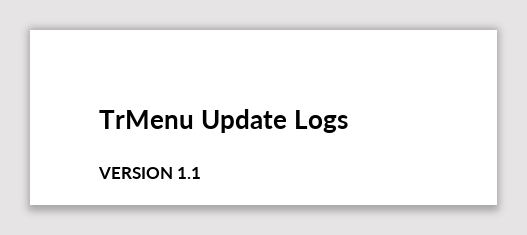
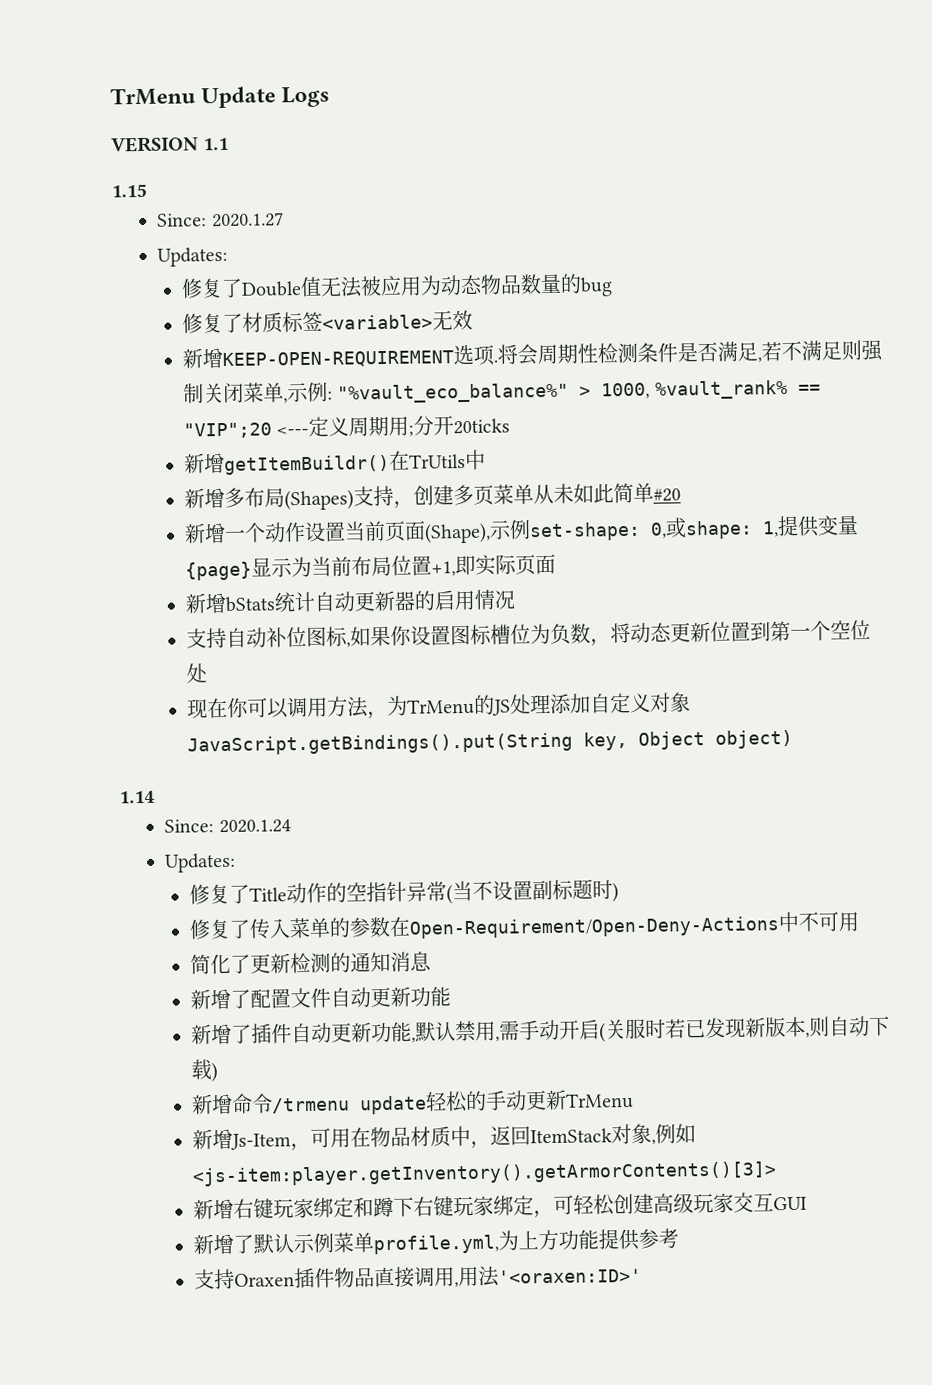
(202, 173) none -> [111,183,147,198] [157,212,284,228] [157,246,229,267] [180,273,613,299] [181,309,473,334] [181,339,883,369] [182,379,821,404] [182,415,511,439] [183,449,486,475] [183,482,681,511] [183,515,859,544] [184,553,556,581] [184,589,515,614] [185,619,871,649] [185,663,207,684] [186,692,691,720] [186,729,793,756] [119,790,155,804] [164,819,291,834] [164,852,237,873] [188,879,619,905] [188,911,859,940] [189,951,432,975] [189,986,451,1010] [190,1015,890,1045] [190,1059,218,1083] [190,1089,634,1115] [191,1123,696,1152] [191,1161,777,1187] [192,1192,807,1220] [192,1228,679,1255] [193,1265,642,1290] // 1.15 // Since: 2020.1.27 // Updates: // 修复了Double值无法被应用为动态物品数量的bug // 修复了材质标签<variable>无效 // 新增KEEP-OPEN-REQUIREMENT选项.将会周期性检测条件是否满足,若不满足则强制关闭菜单,示例: "%vault_eco_balance%" > 1000, %vault_rank% == "VIP";20 <---定义周期用;分开20ticks // 新增getItemBuildr()在TrUtils中 // 新增多布局(Shapes)支持，创建多页菜单从未如此简单#20 // 新增一个动作设置当前页面(Shape),示例set-shape: 0,或shape: 1,提供变量{page}显示为当前布局位置+1,即实际页面 // 新增bStats统计自动更新器的启用情况 // 支持自动补位图标,如果你设置图标槽位为负数，将动态更新位置到第一个空位处 // 现在你可以调用方法，为TrMenu的JS处理添加自定义对象JavaScript.getBindings().put(String key, Object object) // 1.14 // Since: 2020.1.24 // Updates: // 修复了Title动作的空指针异常(当不设置副标题时) // 修复了传入菜单的参数在Open-Requirement/Open-Deny-Actions中不可用 // 简化了更新检测的通知消息 // 新增了配置文件自动更新功能 // 新增了插件自动更新功能,默认禁用,需手动开启(关服时若已发现新版本,则自动下载) // 新增命令/trmenu update轻松的手动更新TrMenu // 新增Js-Item，可用在物品材质中，返回ItemStack对象,例如<js-item:player.getInventory().getArmorContents()[3]> // 新增右键玩家绑定和蹲下右键玩家绑定，可轻松创建高级玩家交互GUI // 新增了默认示例菜单profile.yml,为上方功能提供参考 // 支持Oraxen插件物品直接调用,用法'<oraxen:ID>'

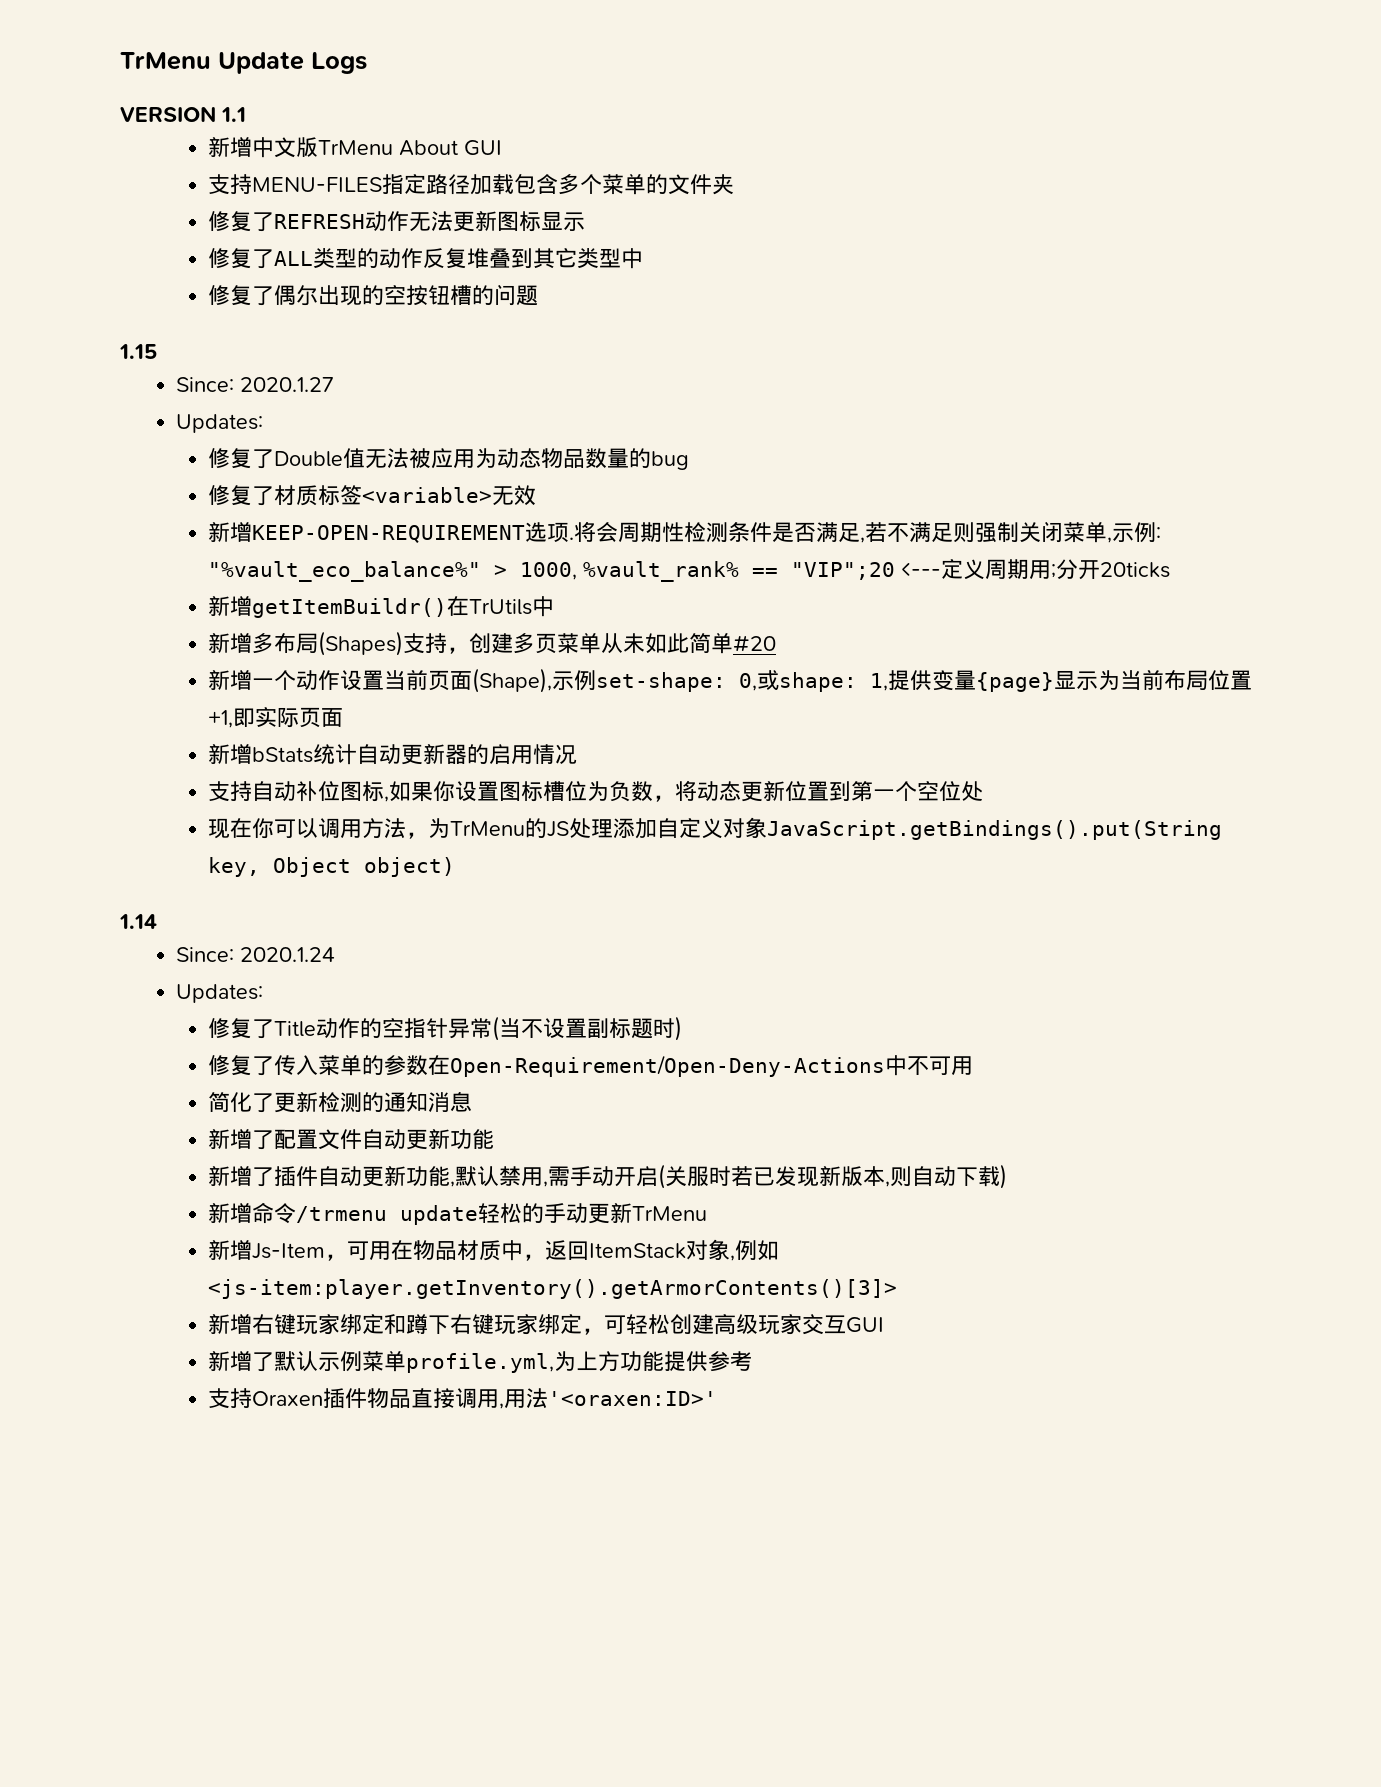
(230, 144) none -> [208,137,503,158] [208,174,735,195] [208,211,586,232] [208,248,644,269] [208,284,539,306] // 新增中文版TrMenu About GUI // 支持MENU-FILES指定路径加载包含多个菜单的文件夹 // 修复了REFRESH动作无法更新图标显示 // 修复了ALL类型的动作反复堆叠到其它类型中 // 修复了偶尔出现的空按钮槽的问题

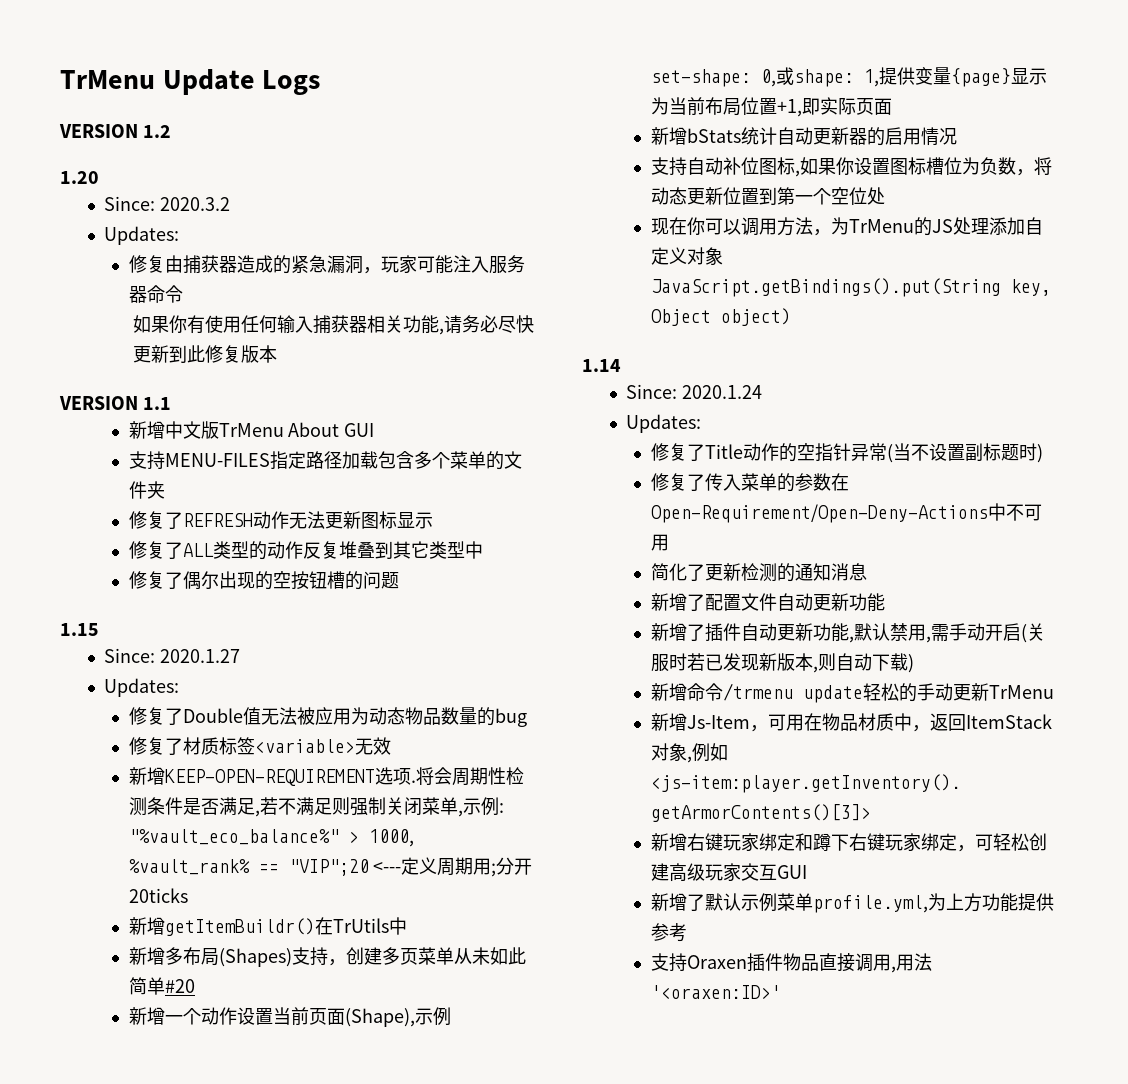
(367, 63) none -> [59,124,172,138] [60,171,99,184] [104,196,231,211] [104,226,180,245] [128,255,525,274] [128,285,183,303] [133,315,535,335] [133,345,278,363] // VERSION 1.2 // 1.20 // Since: 2020.3.2 // Updates: // 修复由捕获器造成的紧急漏洞，玩家可能注入服务器命令 // 如果你有使用任何输入捕获器相关功能,请务必尽快更新到此修复版本

